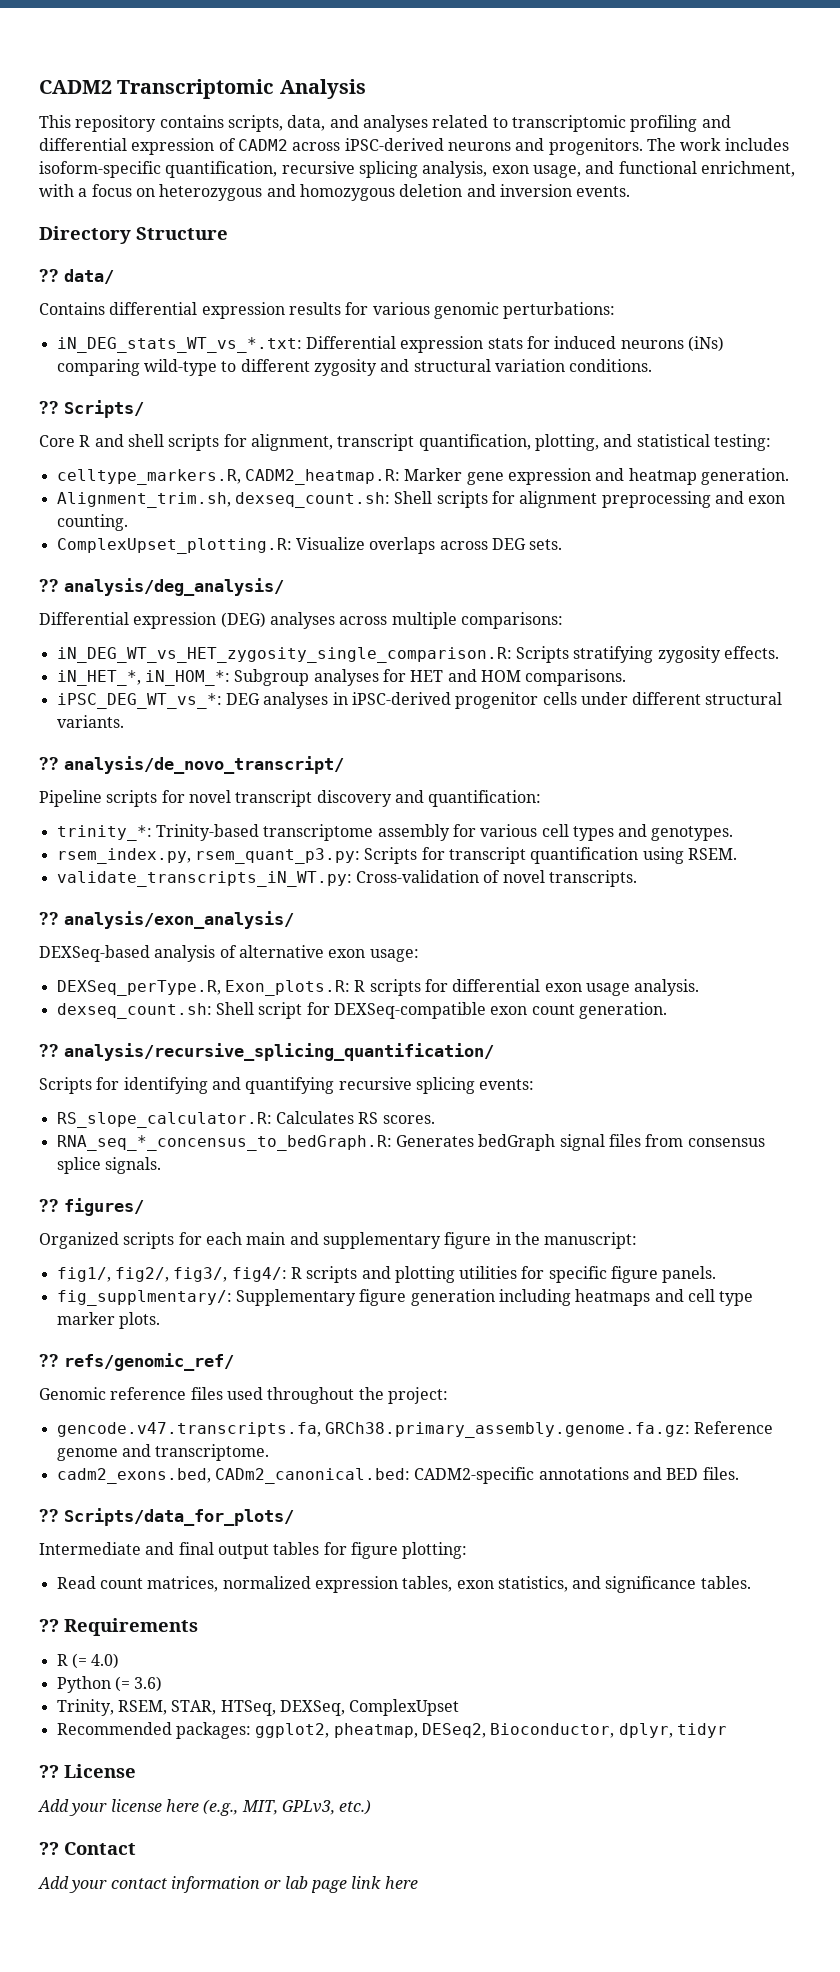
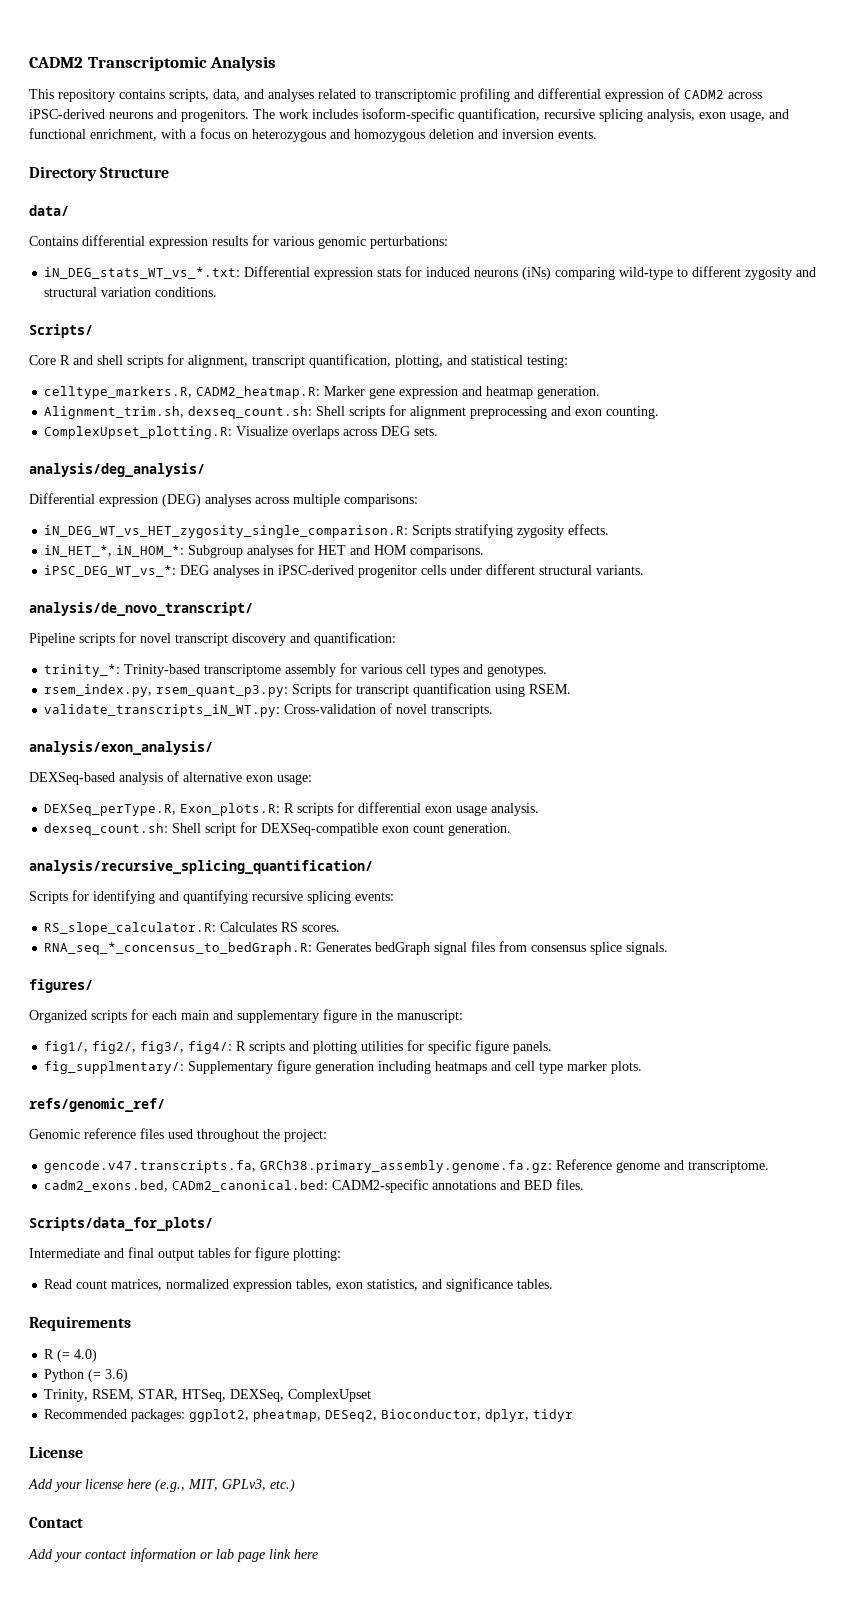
[39,269,59,282] ?? -> (170, 172) none
[39,401,59,414] ?? -> (218, 292) none
[39,579,59,592] ?? -> (439, 431) none
[39,757,59,770] ?? -> (645, 570) none
[39,912,59,925] ?? -> (494, 710) none
[39,1044,59,1057] ?? -> (512, 829) none
[39,1199,59,1212] ?? -> (669, 948) none
[39,1354,59,1367] ?? -> (643, 1067) none
[39,1509,59,1522] ?? -> (585, 1184) none
[39,1619,59,1632] ?? -> (554, 1284) none
[39,1765,59,1778] ?? -> (574, 1415) none
[39,1842,59,1855] ?? -> (295, 1485) none

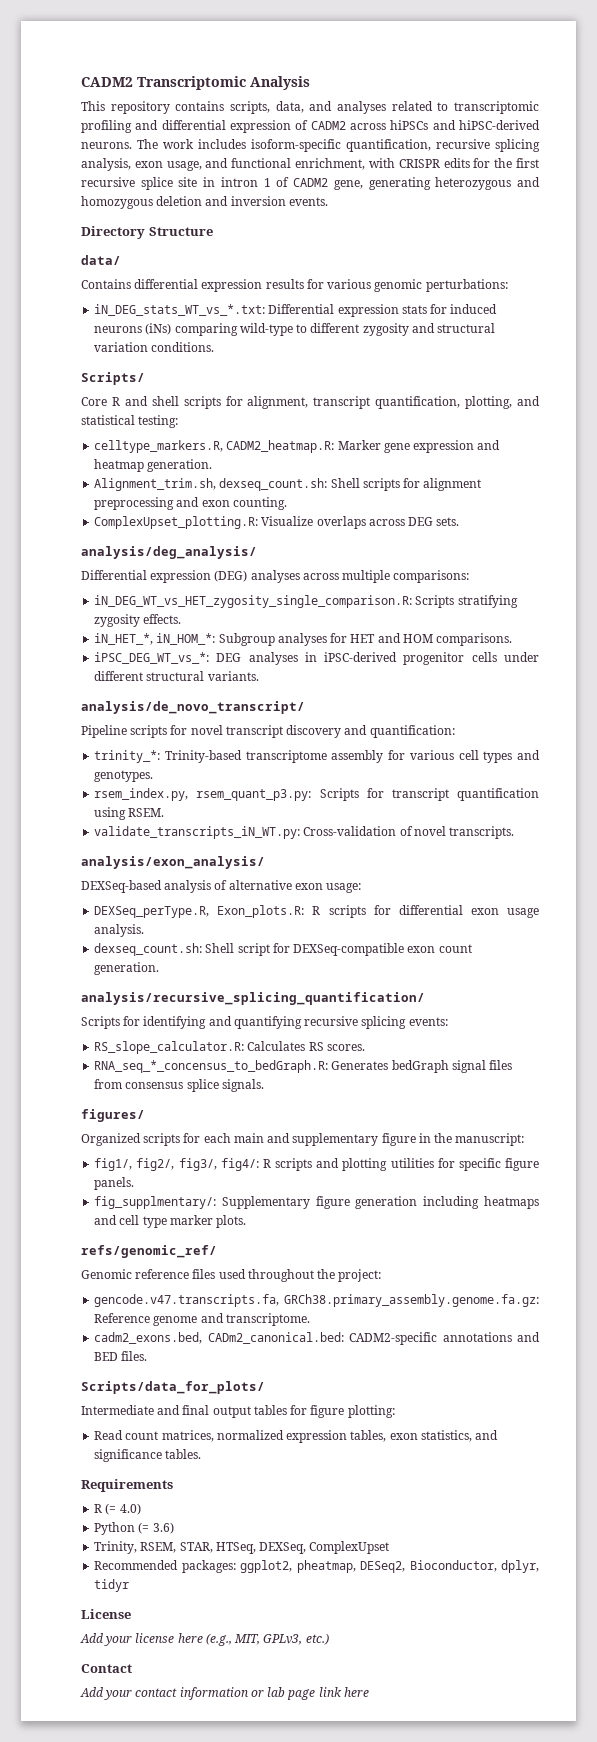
[29,109,249,122] iPSC-derived neurons and progenitors. -> [390,120,540,130] [81,142,132,149] hiPSCs and hiPSC-derived neurons.
[190,128,248,139] a focus on -> [398,158,539,168] [81,177,431,190] CRISPR edits for the first recursive splice site in intron 1 of CADM2 gene, generating

